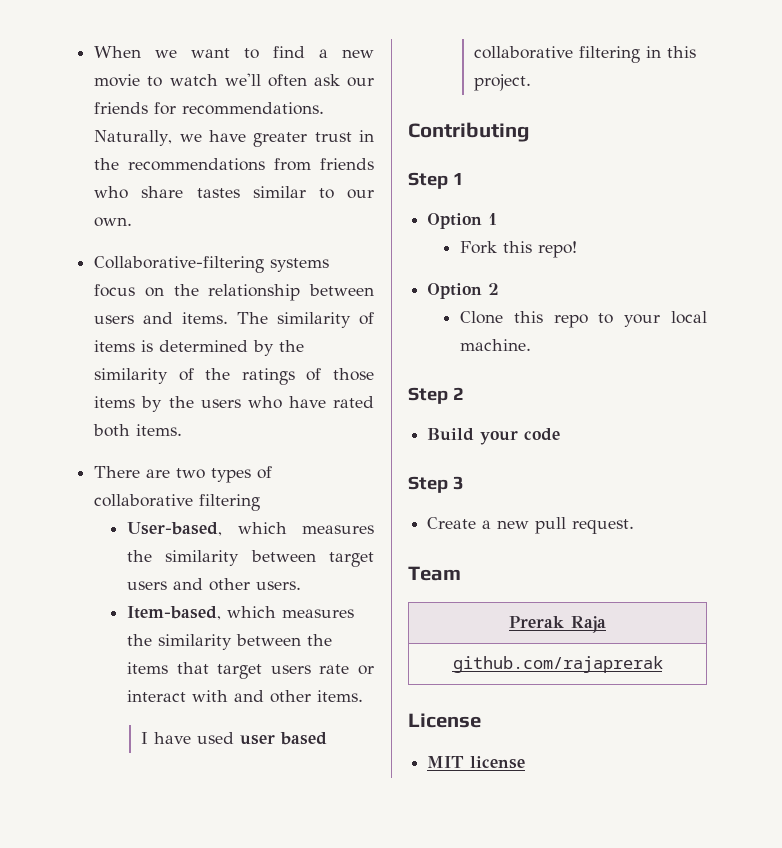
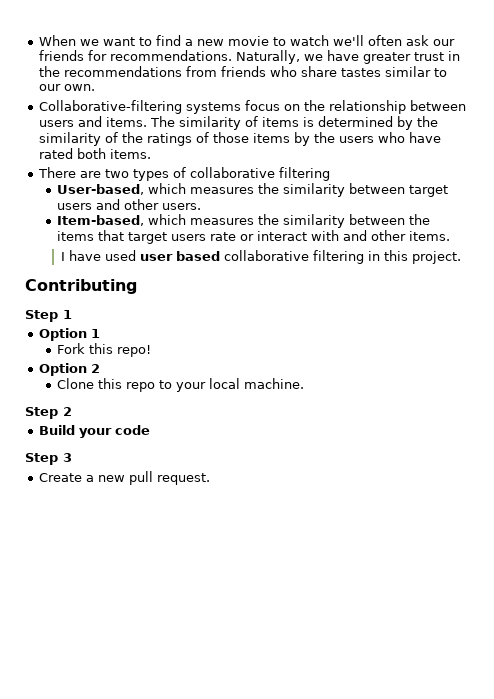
[408,566,461,581] [509,616,606,633] [452,656,663,673] [408,713,481,728] [427,756,526,769] // Team // Prerak Raja // github.com/rajaprerak // License // MIT license -> (210, 479) none

